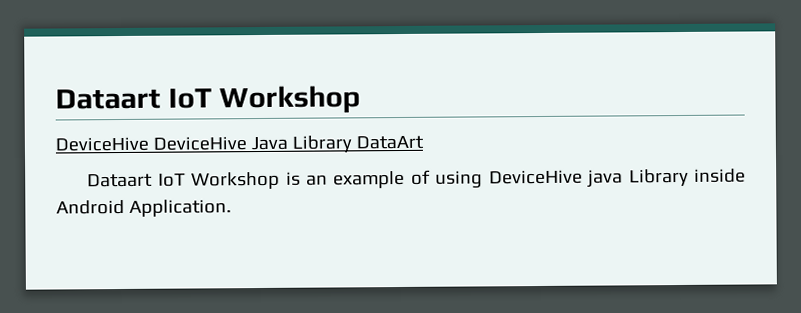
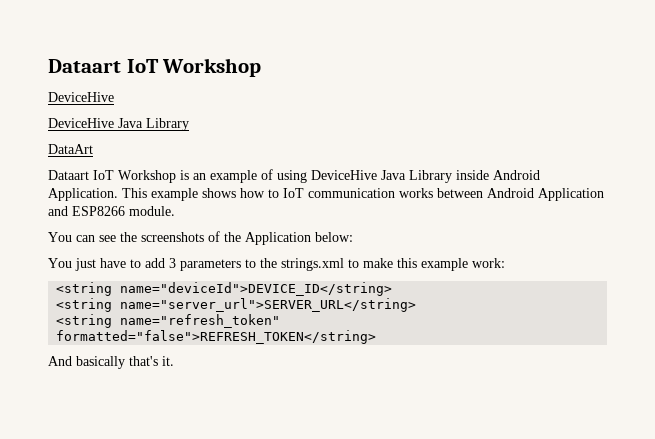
[152,135,352,153] DeviceHive Java Library -> [48,118,189,131] // DeviceHive Java Library //
[587,169,624,188] java -> [381,170,406,180] Java
(232, 208) none -> [122,188,604,201] [48,206,175,216] [48,231,353,245] [48,258,505,271] [56,282,393,296] [56,298,417,312] [56,314,281,328] [56,330,377,344] [48,356,174,369] This example shows how to IoT communication works between Android Application and ESP8266 module. // You can see the screenshots of the Application below: // You just have to add 3 parameters to the strings.xml to make this example work: // <string name="deviceId">DEVICE_ID</string> // <string name="server_url">SERVER_URL</string> // <string name="refresh_token" formatted="false">REFRESH_TOKEN</string> // And basically that's it.

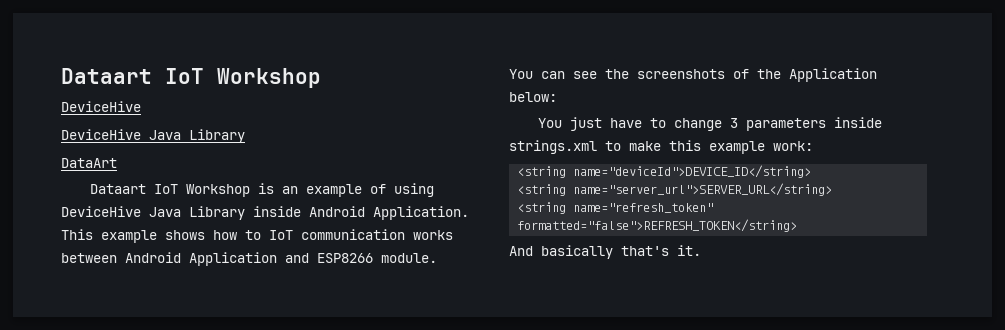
[145,258,165,268] add -> [673,118,722,131] change
[245,258,277,268] to the -> [833,117,882,128] inside

